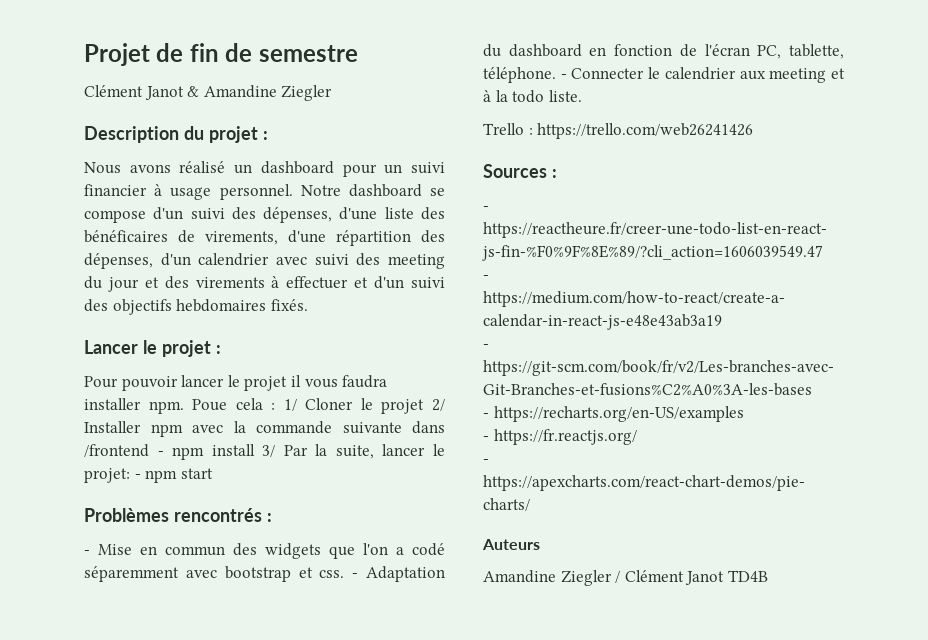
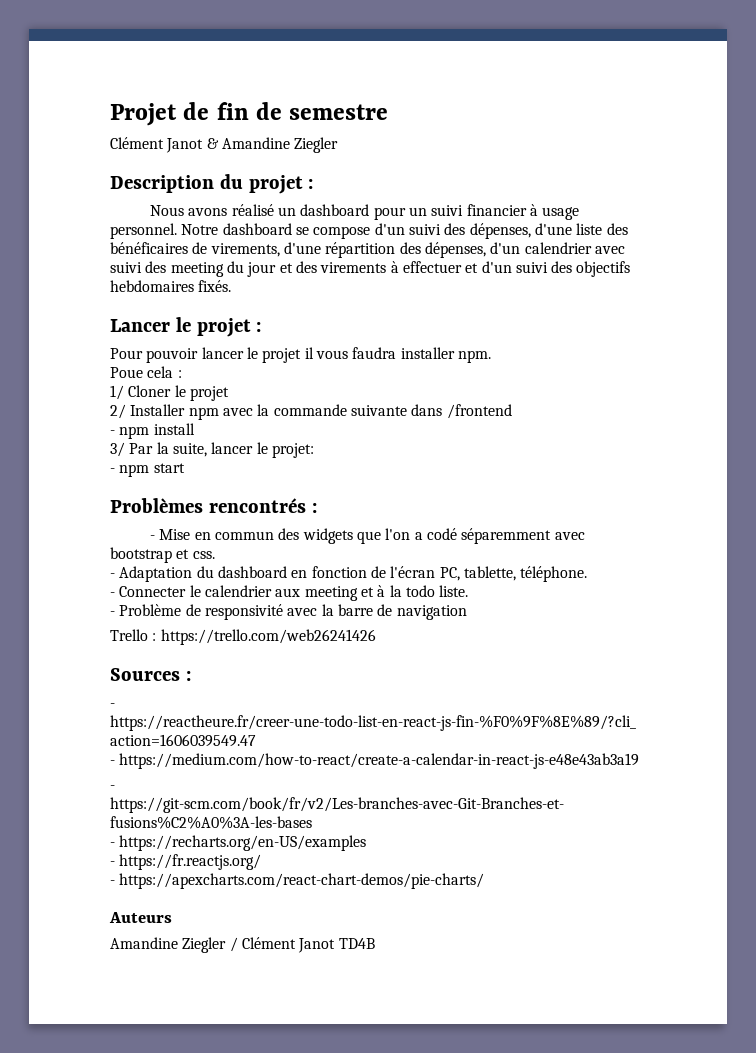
(184, 407) none -> (491, 356) //
(276, 406) none -> (182, 374) //
(425, 406) none -> (229, 393) //
(149, 450) none -> (512, 411) //
(255, 450) none -> (195, 429) //
(130, 475) none -> (314, 450) //
(345, 574) none -> (215, 555) //
(556, 75) none -> (588, 574) //
(582, 96) none -> [110,604,467,620] // - Problème de responsivité avec la barre de navigation

